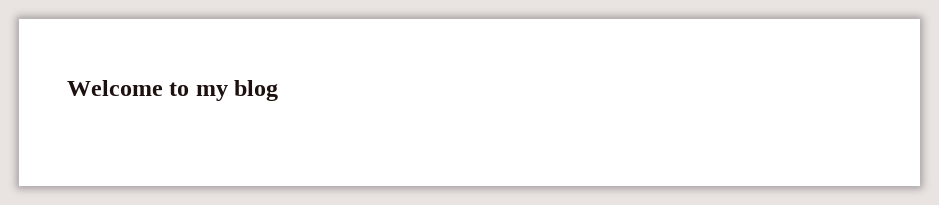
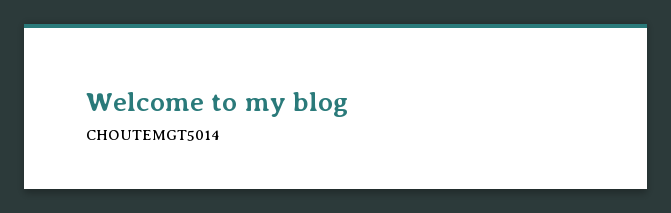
(279, 90) none -> [86,130,220,141] // CHOUTEMGT5014

